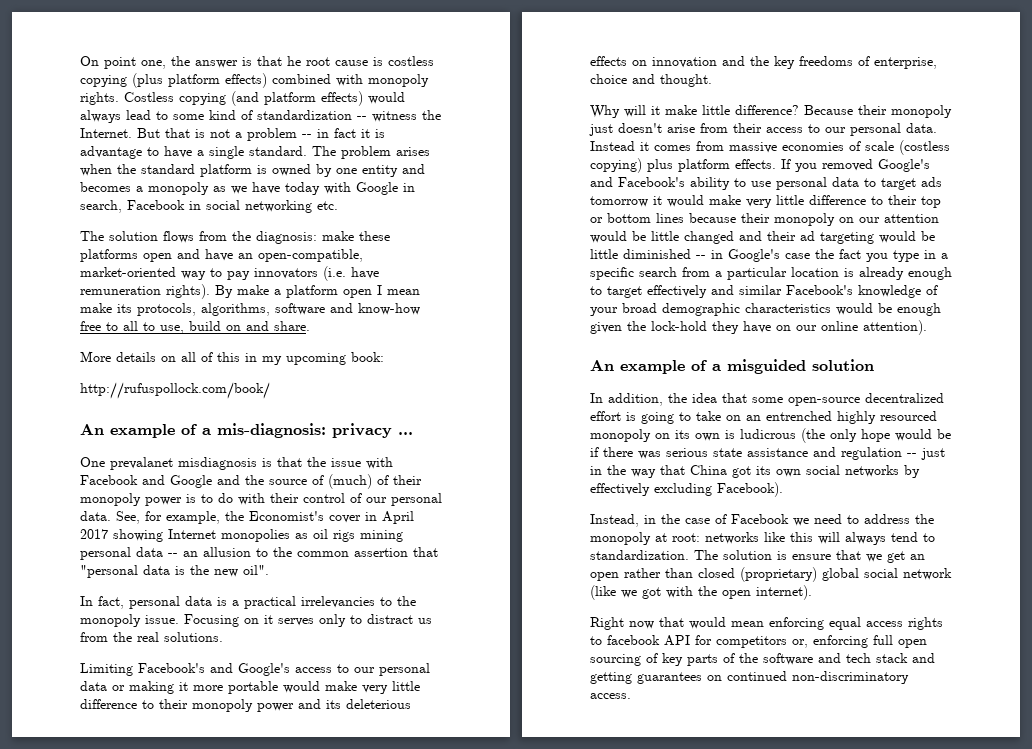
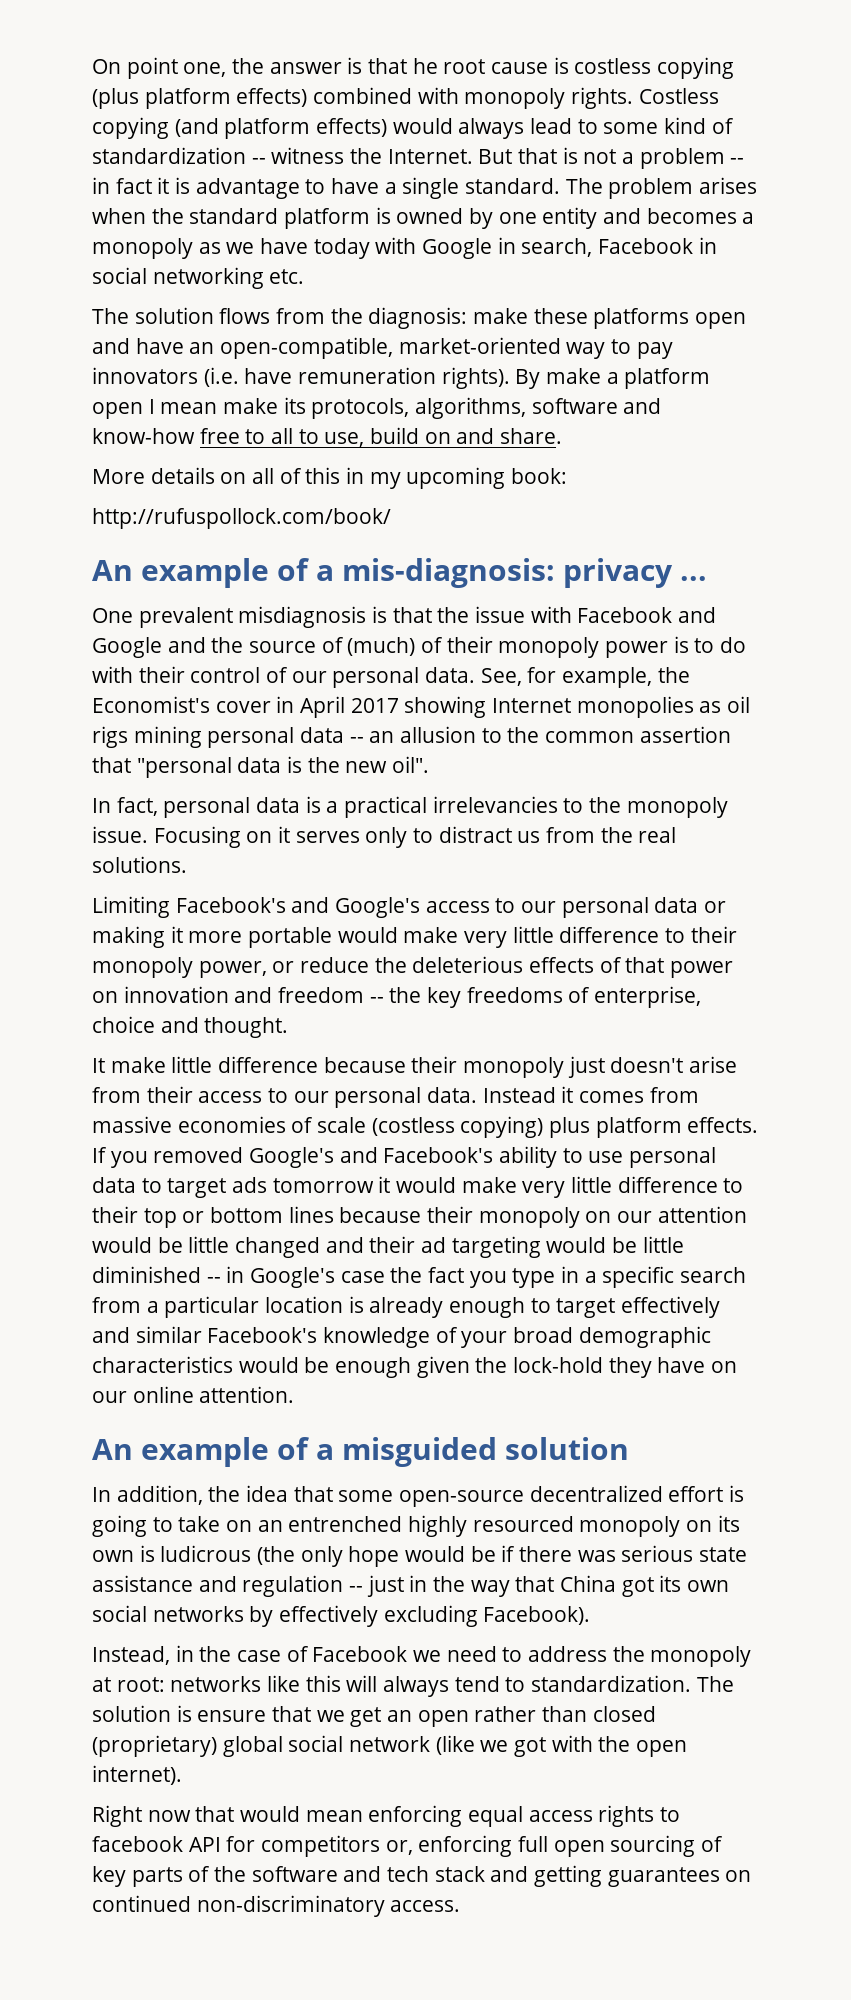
[110,457,173,470] prevalanet -> [138,607,233,628] prevalent
[257,699,411,712] [590,56,627,66] power and its deleterious effects -> [198,956,734,978] power, or reduce the deleterious effects of that power
(745, 61) none -> [278,987,384,1003] freedom --
[590,105,853,118] Why will it make little difference? Because -> [92,1056,406,1073] It make little difference because
[863,320,927,335] attention). -> [199,1386,295,1403] attention.

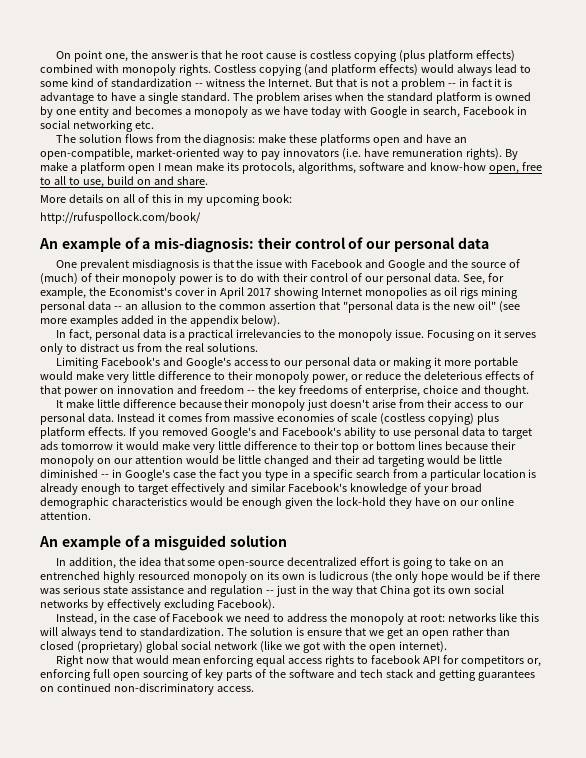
(195, 436) none -> [488,165,519,174] open,
[562,558,707,588] privacy ... -> [257,237,489,252] their control of our personal data
[392,756,430,773] oil". -> [477,301,520,313] [40,315,280,327] oil" (see more examples added in the appendix below).

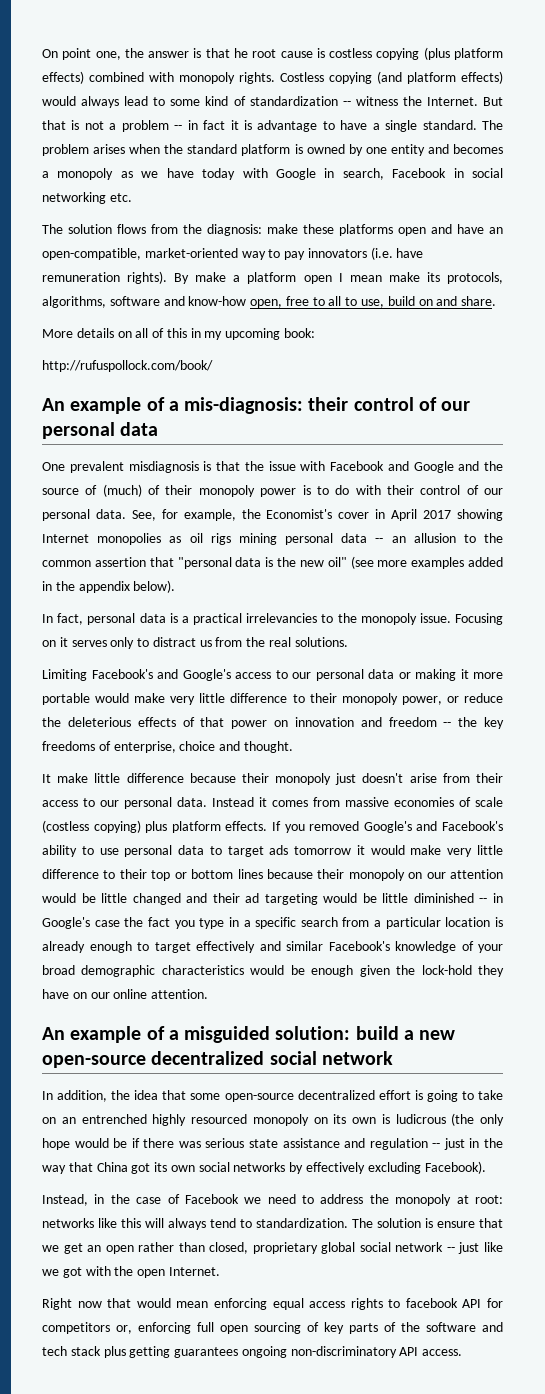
[229,535,287,547] solution -> [275,1026,456,1040] [42,1051,393,1068] solution: build a new open-source decentralized social network
[40,641,143,653] closed (proprietary) -> [209,1242,318,1254] closed, proprietary
[259,641,282,653] (like -> [446,1242,504,1254] -- just like
[398,641,447,653] internet). -> [168,1267,220,1276] Internet.
[415,669,436,678] and -> [103,1346,126,1358] plus
[40,683,214,695] on continued non-discriminatory -> [241,1346,419,1358] ongoing non-discriminatory API

